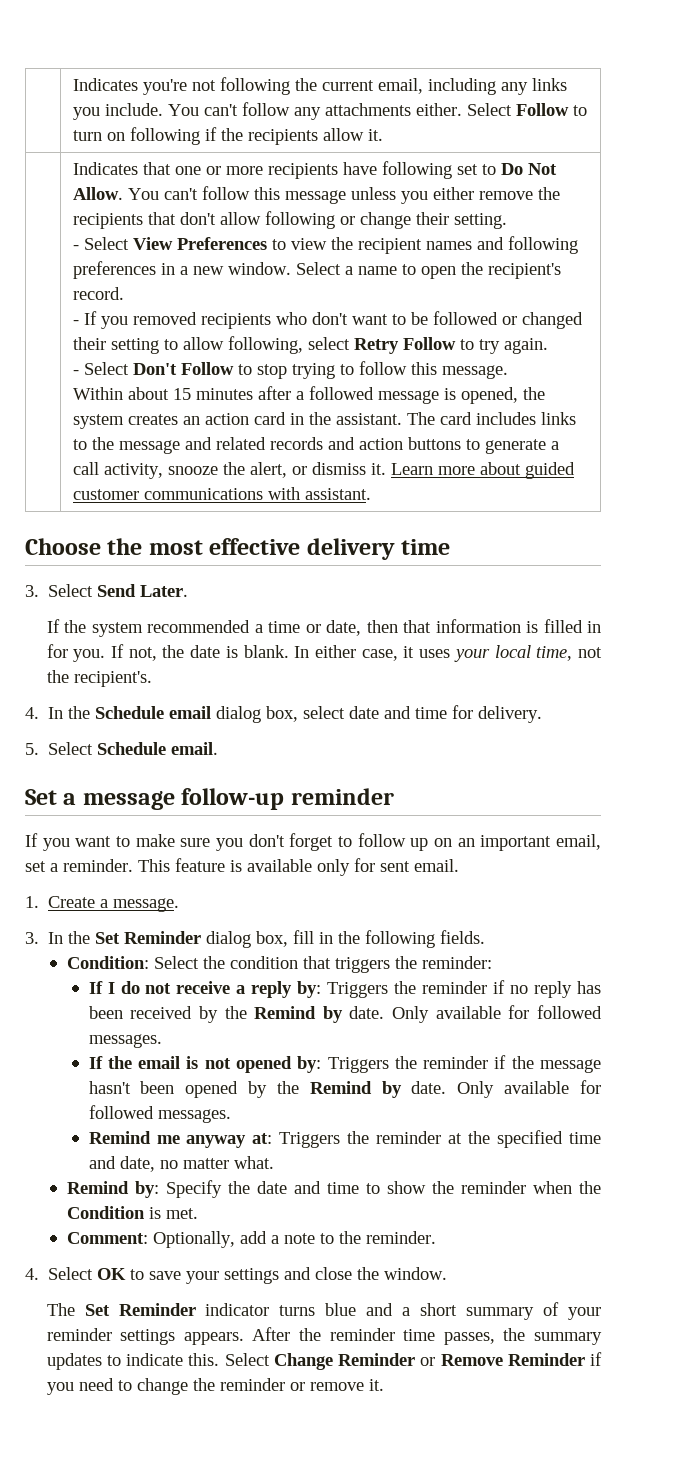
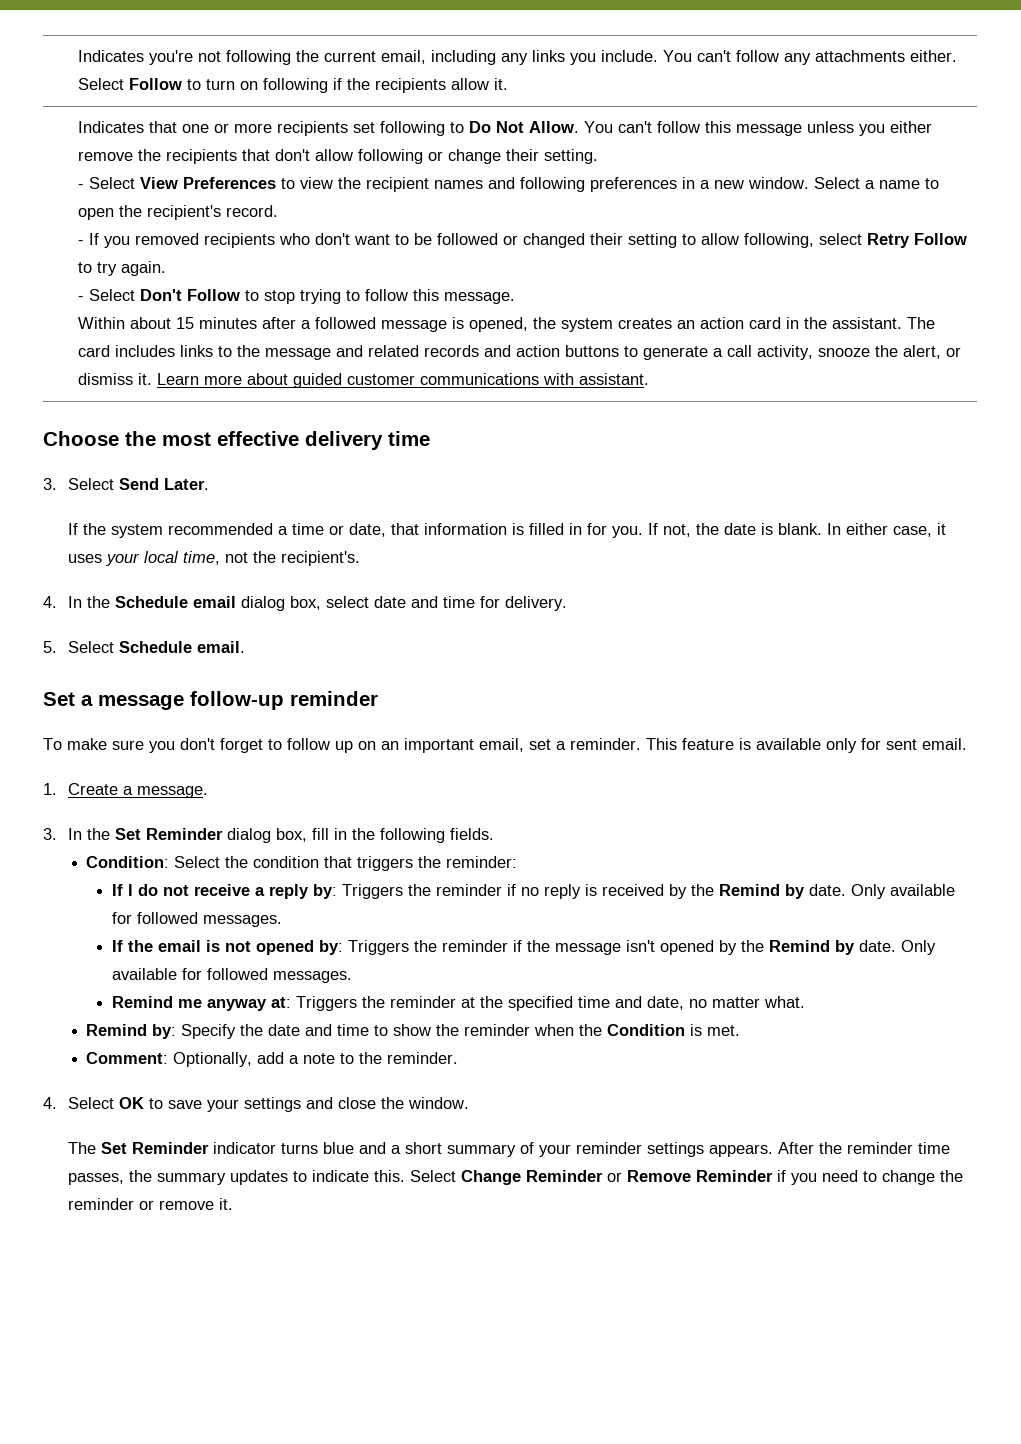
[343,161,479,179] have following set -> [353,121,446,136] set following
[366,620,398,633] then -> (387, 530) none
[25,833,130,851] If you want to -> [43,738,62,750] To
[577,981,602,994] [88,1006,123,1019] has been -> [584,884,597,896] is
[88,1081,175,1094] hasn't been -> [625,940,655,952] isn't

